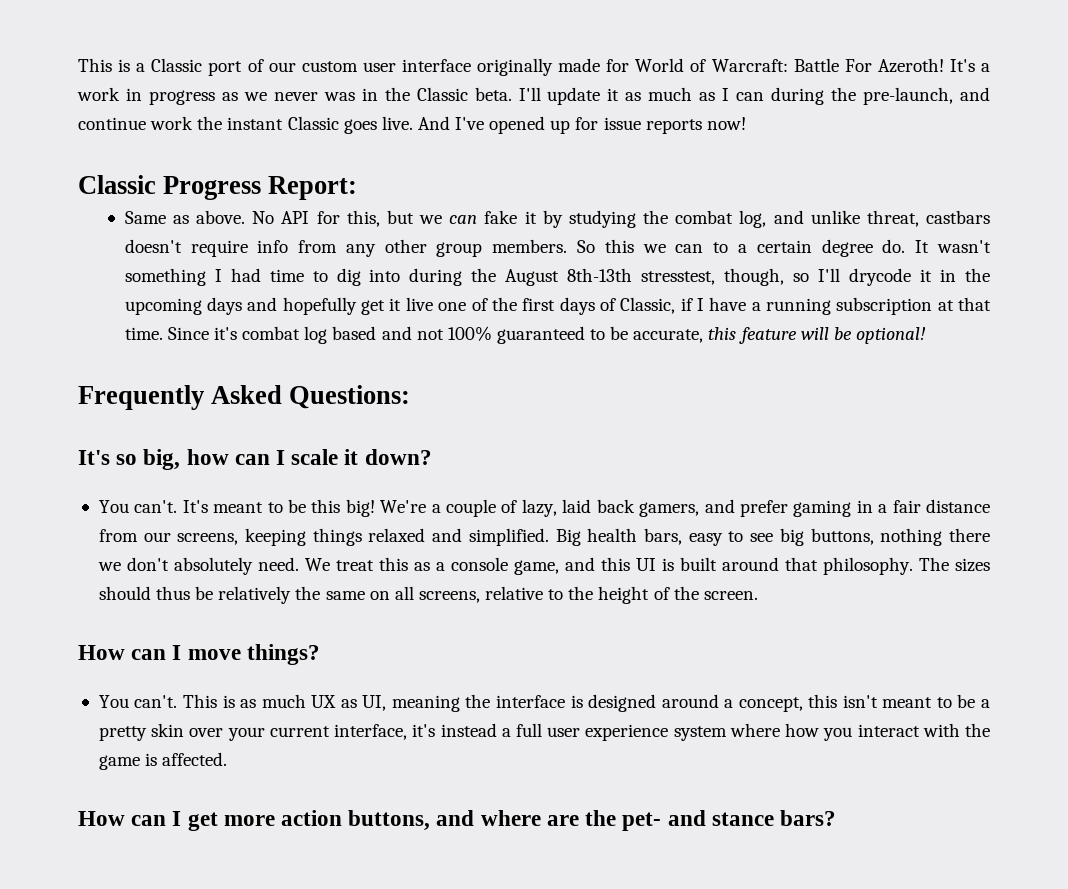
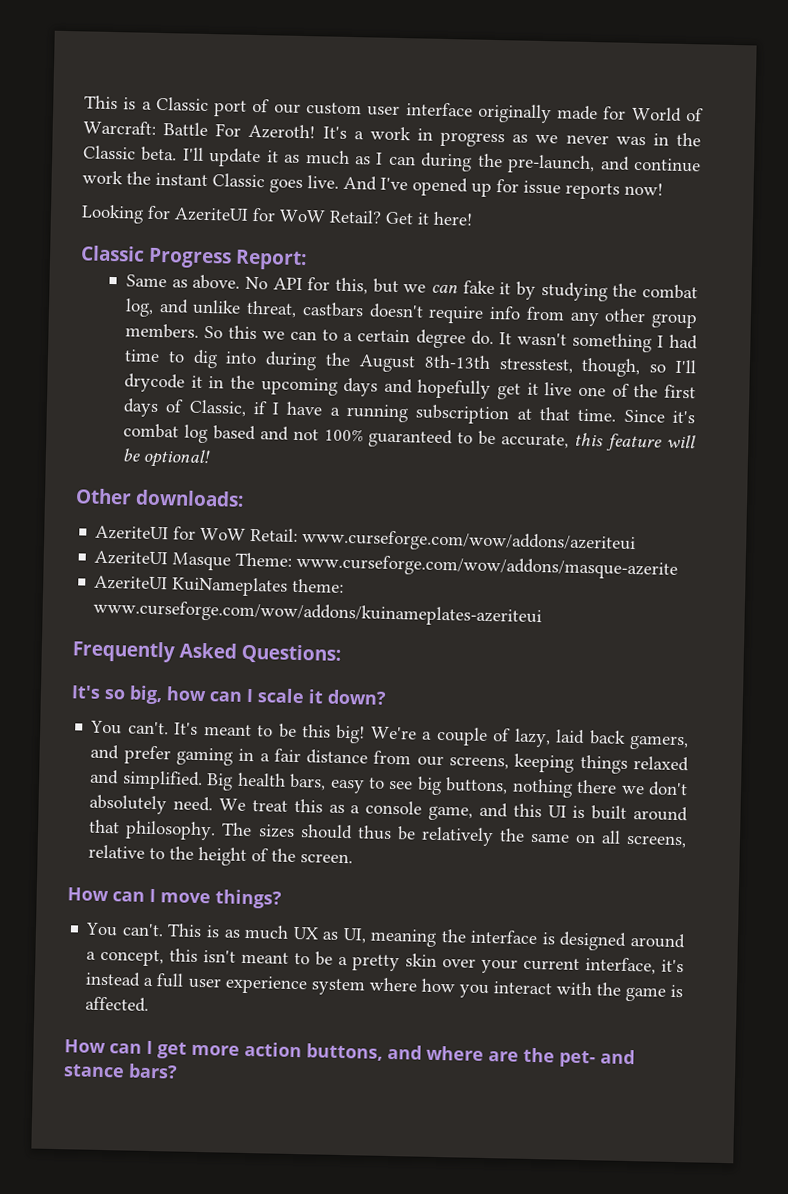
(746, 123) none -> [81,204,473,226] // Looking for AzeriteUI for WoW Retail? Get it here!
(926, 335) none -> [75,488,244,507] [95,525,637,555] [94,550,679,580] [94,575,345,597] [93,599,543,628] // Other downloads: // AzeriteUI for WoW Retail: www.curseforge.com/wow/addons/azeriteui // AzeriteUI Masque Theme: www.curseforge.com/wow/addons/masque-azerite // AzeriteUI KuiNameplates theme: www.curseforge.com/wow/addons/kuinameplates-azeriteui

